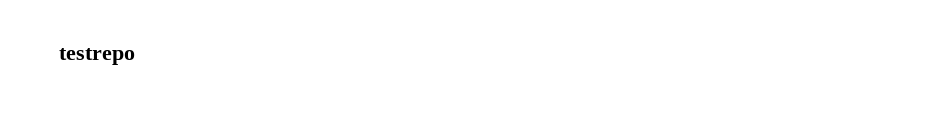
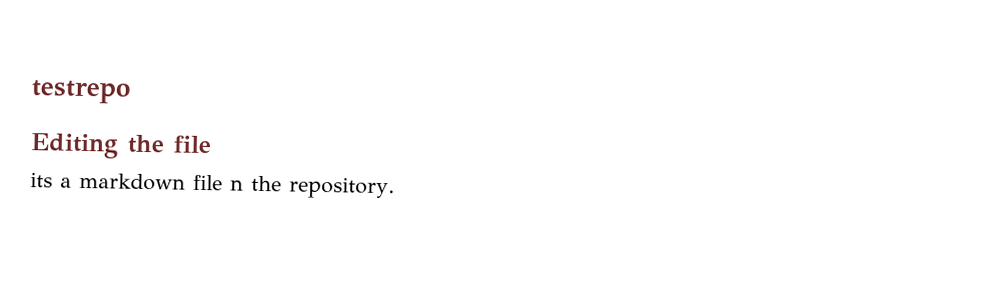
(135, 56) none -> [30,133,212,159] [30,172,395,200] // Editing the file // its a markdown file n the repository.

